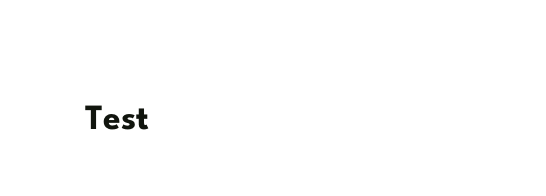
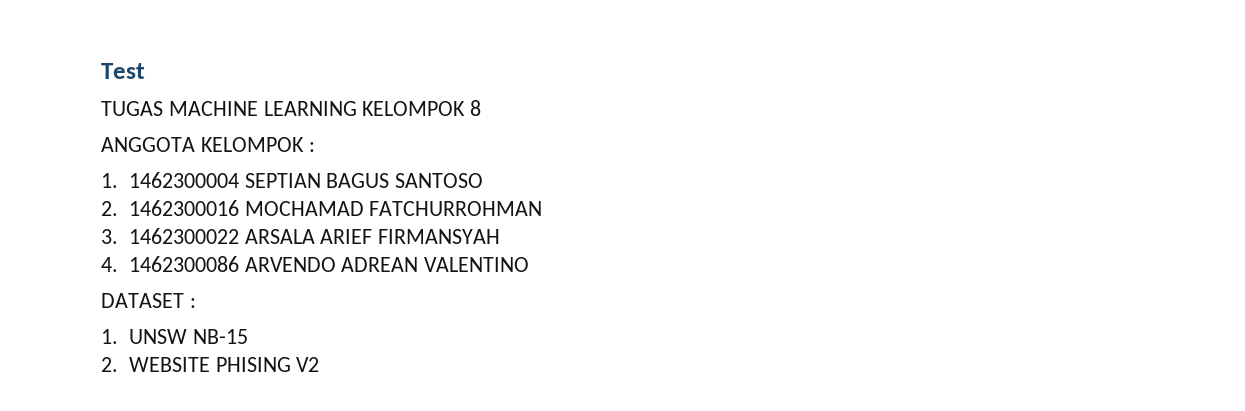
(149, 117) none -> [101,100,482,116] [101,137,315,152] [101,172,484,188] [101,200,543,216] [101,228,501,244] [101,256,530,272] [101,293,196,308] [101,329,248,344] [101,357,320,372] // TUGAS MACHINE LEARNING KELOMPOK 8 // ANGGOTA KELOMPOK : // 1. 1462300004 SEPTIAN BAGUS SANTOSO // 2. 1462300016 MOCHAMAD FATCHURROHMAN // 3. 1462300022 ARSALA ARIEF FIRMANSYAH // 4. 1462300086 ARVENDO ADREAN VALENTINO // DATASET : // 1. UNSW NB-15 // 2. WEBSITE PHISING V2

